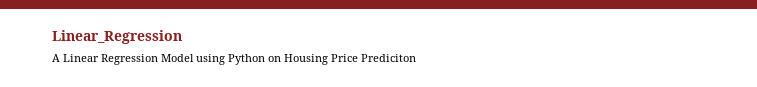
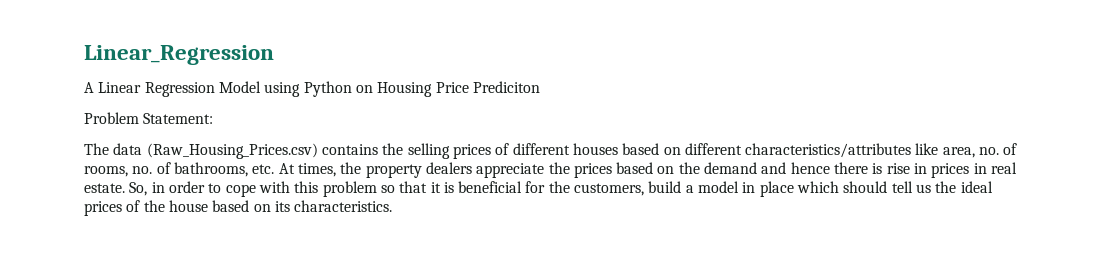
(416, 58) none -> [84,112,214,124] [84,143,1018,159] [84,162,1018,178] [84,181,993,197] [84,200,393,216] // Problem Statement: // The data (Raw_Housing_Prices.csv) contains the selling prices of different houses based on different characteristics/attributes like area, no. of rooms, no. of bathrooms, etc. At times, the property dealers appreciate the prices based on the demand and hence there is rise in prices in real estate. So, in order to cope with this problem so that it is beneficial for the customers, build a model in place which should tell us the ideal prices of the house based on its characteristics.

